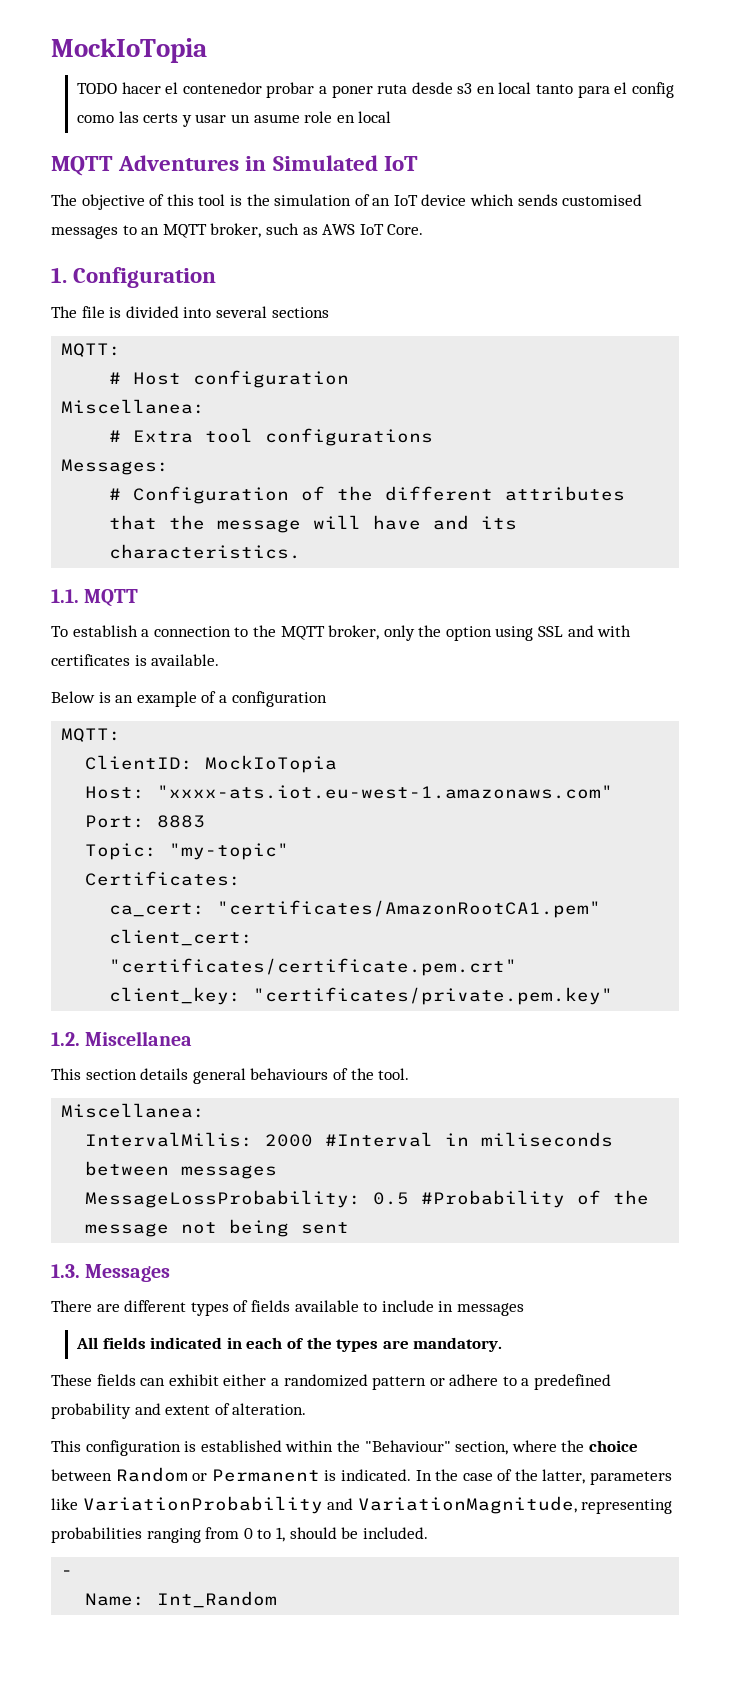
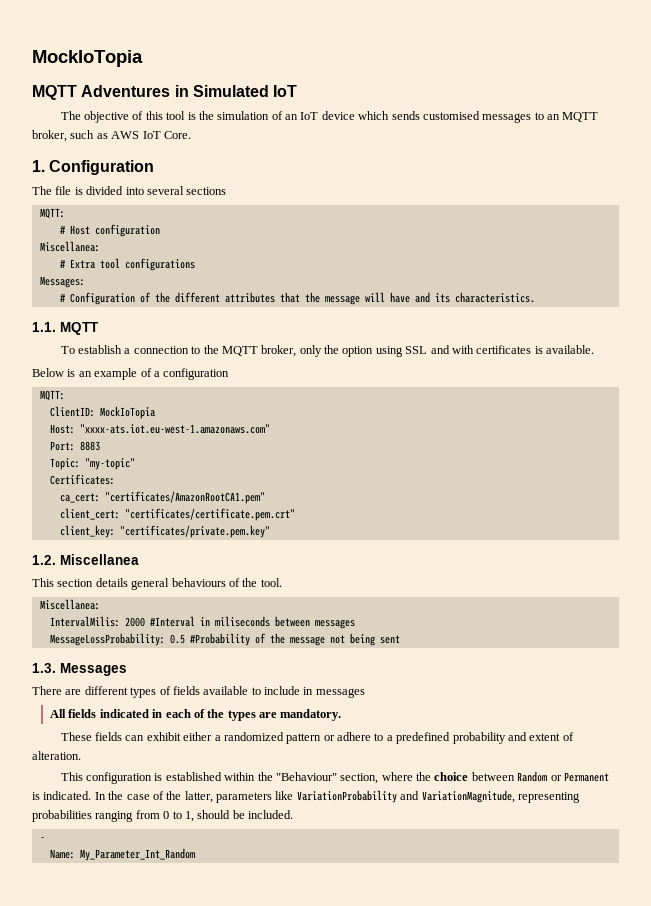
[51,38,207,63] [76,82,674,98] [76,111,392,127] MockIoTopia // TODO hacer el contenedor probar a poner ruta desde s3 en local tanto para el config como las certs y usar un asume role en local -> [32,50,143,67] MockIoTopia
[157,1591,278,1608] Int_Random -> [79,848,195,861] My_Parameter_Int_Random

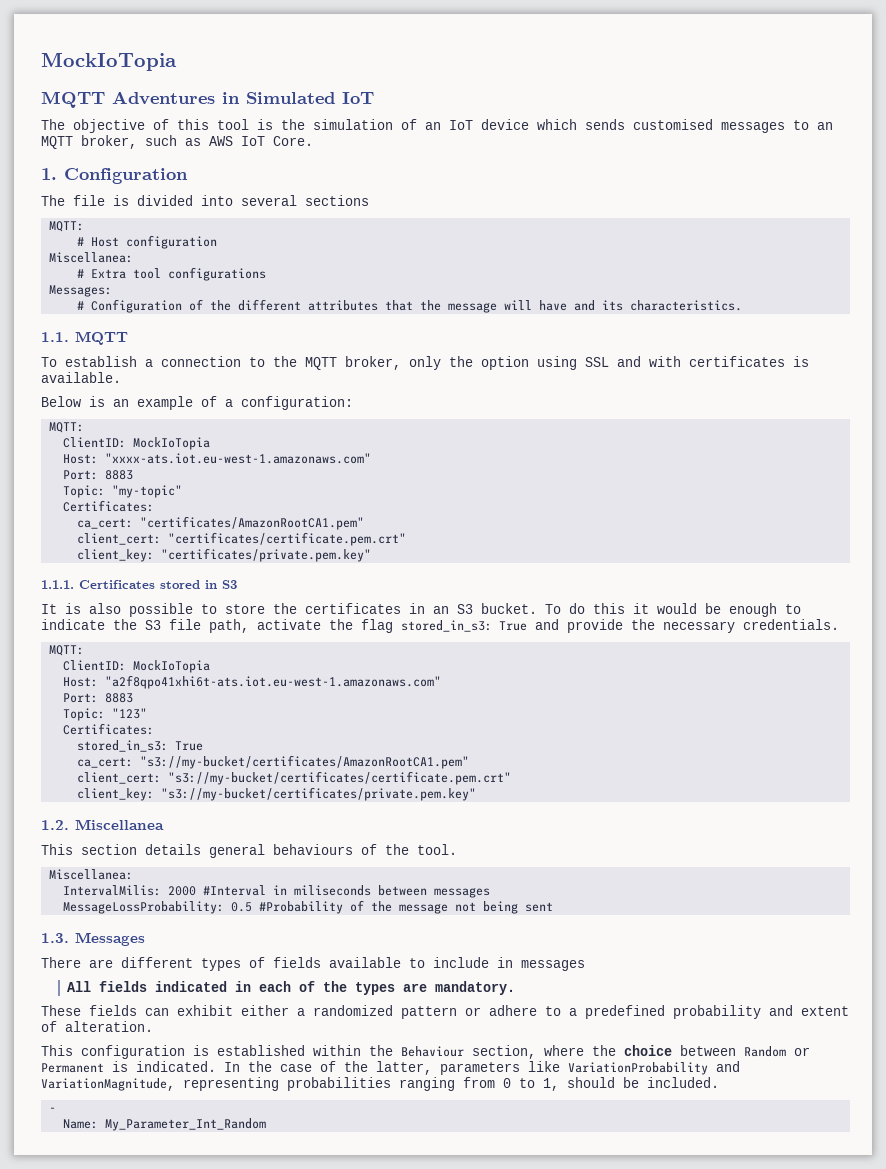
[163,368,230,380] configuration -> [241,396,353,410] configuration:
(270, 531) none -> [41,580,237,589] [41,603,801,617] [41,619,839,633] [49,645,85,656] [63,660,211,673] [63,675,442,689] [63,693,134,703] [63,708,148,721] [63,723,155,735] [77,740,204,752] [77,755,470,769] [77,771,512,785] [77,787,477,801] // 1.1.1. Certificates stored in S3 // It is also possible to store the certificates in an S3 bucket. To do this it would be enough to indicate the S3 file path, activate the flag stored_in_s3: True and provide the necessary credentials. // MQTT: // ClientID: MockIoTopia // Host: "a2f8qpo41xhi6t-ats.iot.eu-west-1.amazonaws.com" // Port: 8883 // Topic: "123" // Certificates: // stored_in_s3: True // ca_cert: "s3://my-bucket/certificates/AmazonRootCA1.pem" // client_cert: "s3://my-bucket/certificates/certificate.pem.crt" // client_key: "s3://my-bucket/certificates/private.pem.key"
[275,772,337,781] "Behaviour" -> [401,1046,464,1057] Behaviour

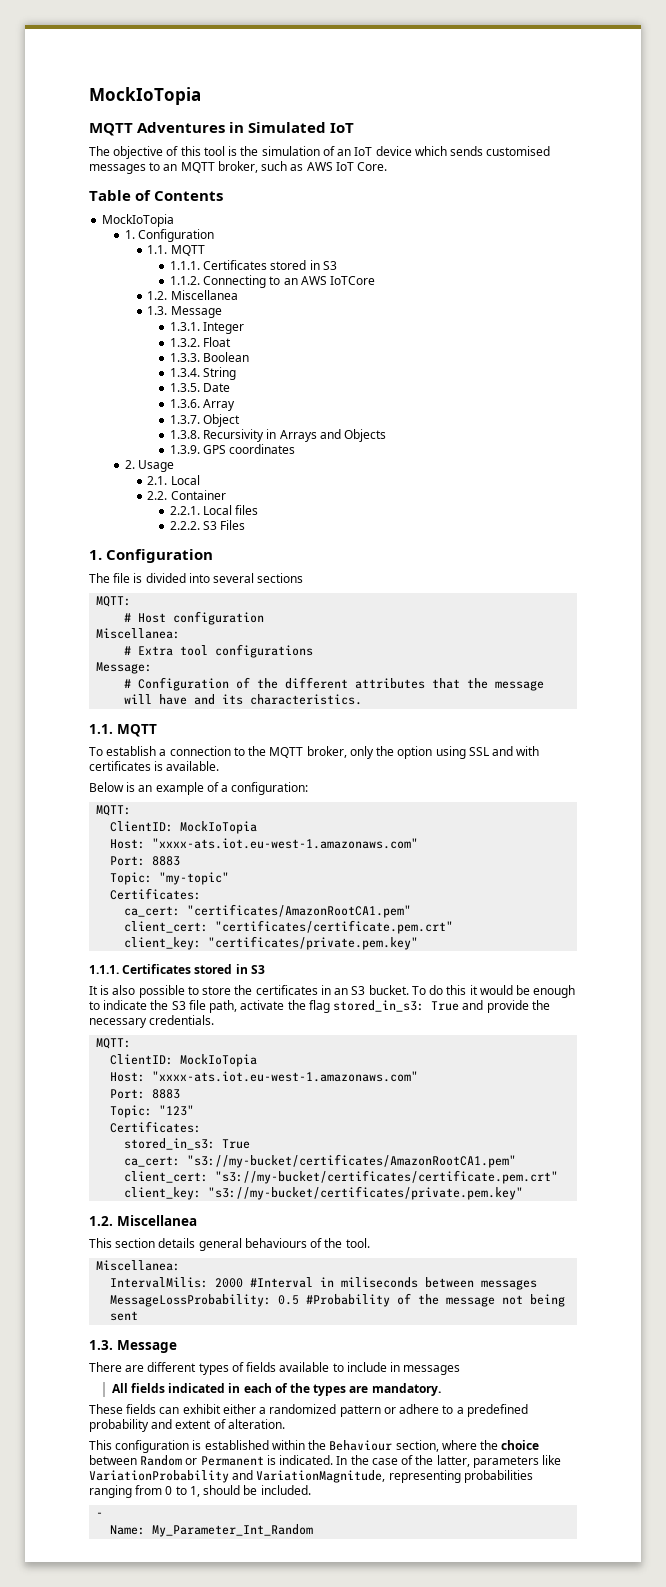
(313, 141) none -> [89,190,224,201] [102,214,175,227] [124,229,215,242] [147,245,205,256] [169,260,337,270] [169,275,376,288] [147,290,238,300] [147,306,222,318] [169,322,245,334] [169,337,232,347] [169,352,250,362] [169,367,237,380] [169,383,231,392] [169,399,236,411] [169,414,241,427] [169,429,387,442] [169,444,296,454] [124,460,175,472] [147,475,200,485] [147,490,226,500] [169,505,259,515] [169,520,246,530] // Table of Contents // MockIoTopia // 1. Configuration // 1.1. MQTT // 1.1.1. Certificates stored in S3 // 1.1.2. Connecting to an AWS IoTCore // 1.2. Miscellanea // 1.3. Message // 1.3.1. Integer // 1.3.2. Float // 1.3.3. Boolean // 1.3.4. String // 1.3.5. Date // 1.3.6. Array // 1.3.7. Object // 1.3.8. Recursivity in Arrays and Objects // 1.3.9. GPS coordinates // 2. Usage // 2.1. Local // 2.2. Container // 2.2.1. Local files // 2.2.2. S3 Files
[49,285,113,297] Messages: -> [96,662,153,674] Message:
[105,675,442,689] "a2f8qpo41xhi6t-ats.iot.eu-west-1.amazonaws.com" -> [152,1071,419,1082] "xxxx-ats.iot.eu-west-1.amazonaws.com"
[75,932,145,946] Messages -> [117,1340,177,1353] Message

